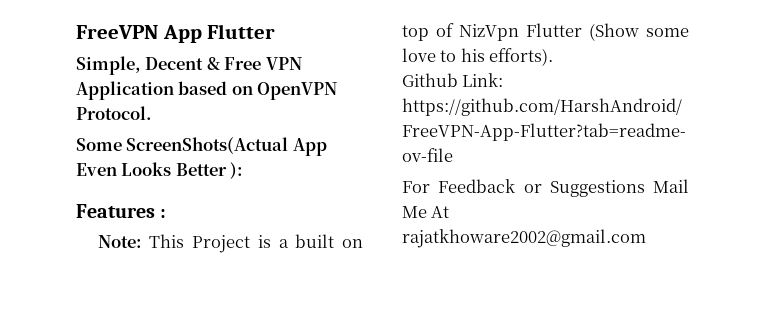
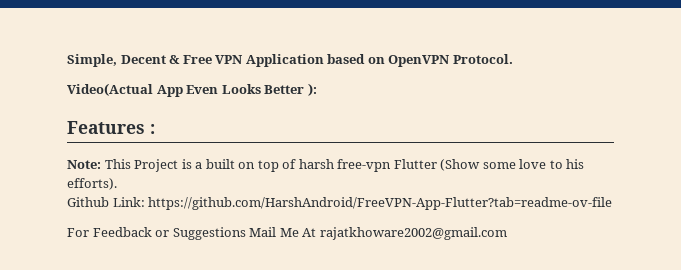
[76,24,276,43] FreeVPN App Flutter // -> (67, 60) none
[76,137,289,154] Some ScreenShots(Actual -> [67,83,153,96] Video(Actual
[459,24,519,41] NizVpn -> [298,159,392,172] harsh free-vpn

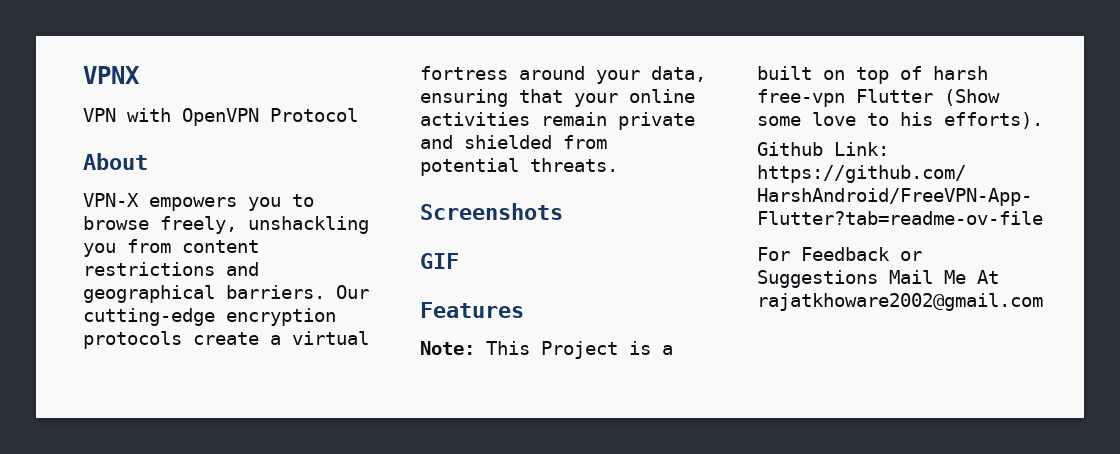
[67,54,513,67] [67,83,317,97] Simple, Decent & Free VPN Application based on OpenVPN Protocol. // Video(Actual App Even Looks Better ): -> [83,66,140,84] [83,108,358,126] [83,153,148,170] [83,193,314,211] [83,216,369,234] [83,239,259,257] [83,262,259,276] [83,285,369,303] [83,308,336,326] [83,331,369,349] [420,66,706,84] [420,89,695,107] [420,112,695,130] [420,135,607,149] [420,158,618,176] [420,203,563,220] [420,253,459,269] VPNX // VPN with OpenVPN Protocol // About // VPN-X empowers you to browse freely, unshackling you from content restrictions and geographical barriers. Our cutting-edge encryption protocols create a virtual fortress around your data, ensuring that your online activities remain private and shielded from potential threats. // Screenshots // GIF
[150,124,155,134] : -> (524, 310) none

